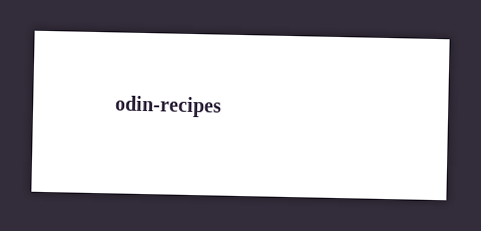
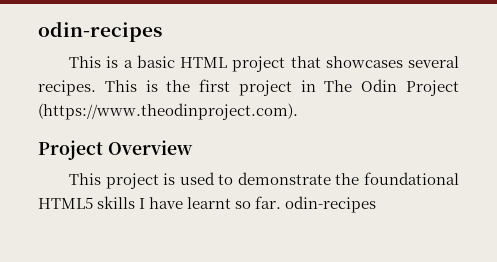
[114,95,222,118] odin-recipes -> [38,21,162,42] [69,55,459,72] [38,79,459,96] [38,103,298,120] [38,140,193,160] [69,172,459,189] [38,196,377,213] odin-recipes // This is a basic HTML project that showcases several recipes. This is the first project in The Odin Project (https://www.theodinproject.com). // Project Overview // This project is used to demonstrate the foundational HTML5 skills I have learnt so far. odin-recipes

